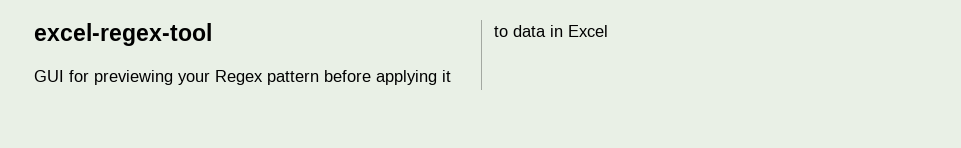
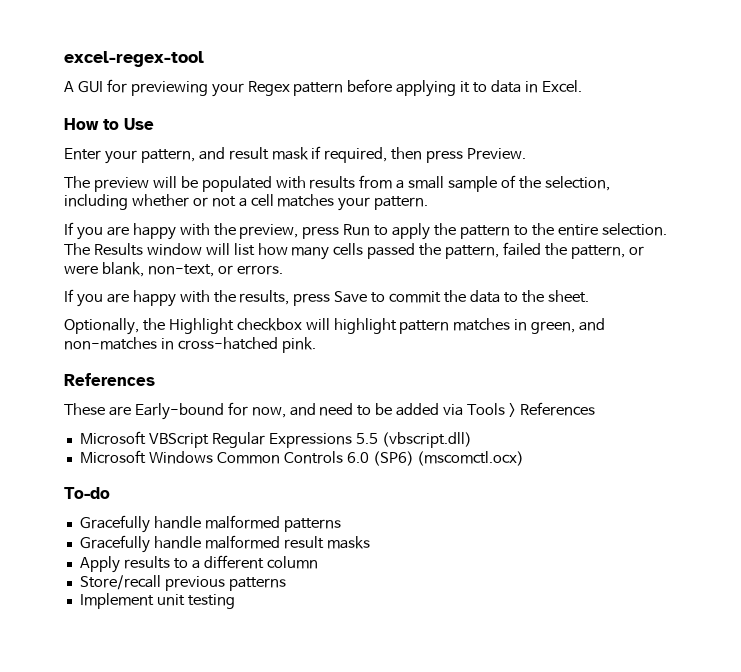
(212, 34) none -> [64,81,74,92] A
[568,25,608,37] Excel -> [541,80,582,92] [64,118,154,130] [64,146,527,164] [64,175,610,192] [64,194,429,211] [64,222,667,240] [64,242,644,260] [64,262,283,277] [64,289,589,307] [64,318,606,335] [64,337,316,353] [64,373,155,386] [64,402,595,420] [79,431,472,448] [79,450,525,466] [64,487,110,499] [79,515,341,533] [79,535,370,553] [79,555,318,573] [79,575,286,591] [79,593,235,609] Excel. // How to Use // Enter your pattern, and result mask if required, then press Preview. // The preview will be populated with results from a small sample of the selection, including whether or not a cell matches your pattern. // If you are happy with the preview, press Run to apply the pattern to the entire selection. The Results window will list how many cells passed the pattern, failed the pattern, or were blank, non-text, or errors. // If you are happy with the results, press Save to commit the data to the sheet. // Optionally, the Highlight checkbox will highlight pattern matches in green, and non-matches in cross-hatched pink. // References // These are Early-bound for now, and need to be added via Tools > References // Microsoft VBScript Regular Expressions 5.5 (vbscript.dll) // Microsoft Windows Common Controls 6.0 (SP6) (mscomctl.ocx) // To-do // Gracefully handle malformed patterns // Gracefully handle malformed result masks // Apply results to a different column // Store/recall previous patterns // Implement unit testing

